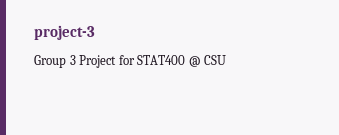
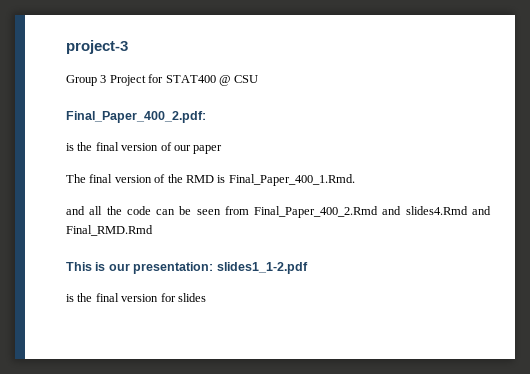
(227, 60) none -> [66,111,206,123] [66,142,223,154] [66,174,355,186] [66,206,491,218] [66,225,153,236] [66,262,308,274] [66,293,206,302] // Final_Paper_400_2.pdf: // is the final version of our paper // The final version of the RMD is Final_Paper_400_1.Rmd. // and all the code can be seen from Final_Paper_400_2.Rmd and slides4.Rmd and Final_RMD.Rmd // This is our presentation: slides1_1-2.pdf // is the final version for slides

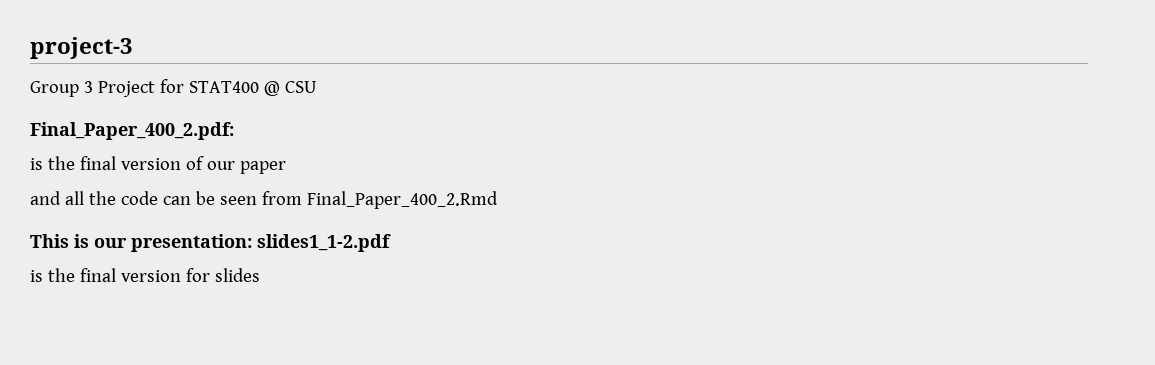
[66,174,355,186] // The final version of the RMD is Final_Paper_400_1.Rmd. -> (286, 167) none
[382,206,491,215] [66,225,153,236] and slides4.Rmd and Final_RMD.Rmd -> (498, 200) none

